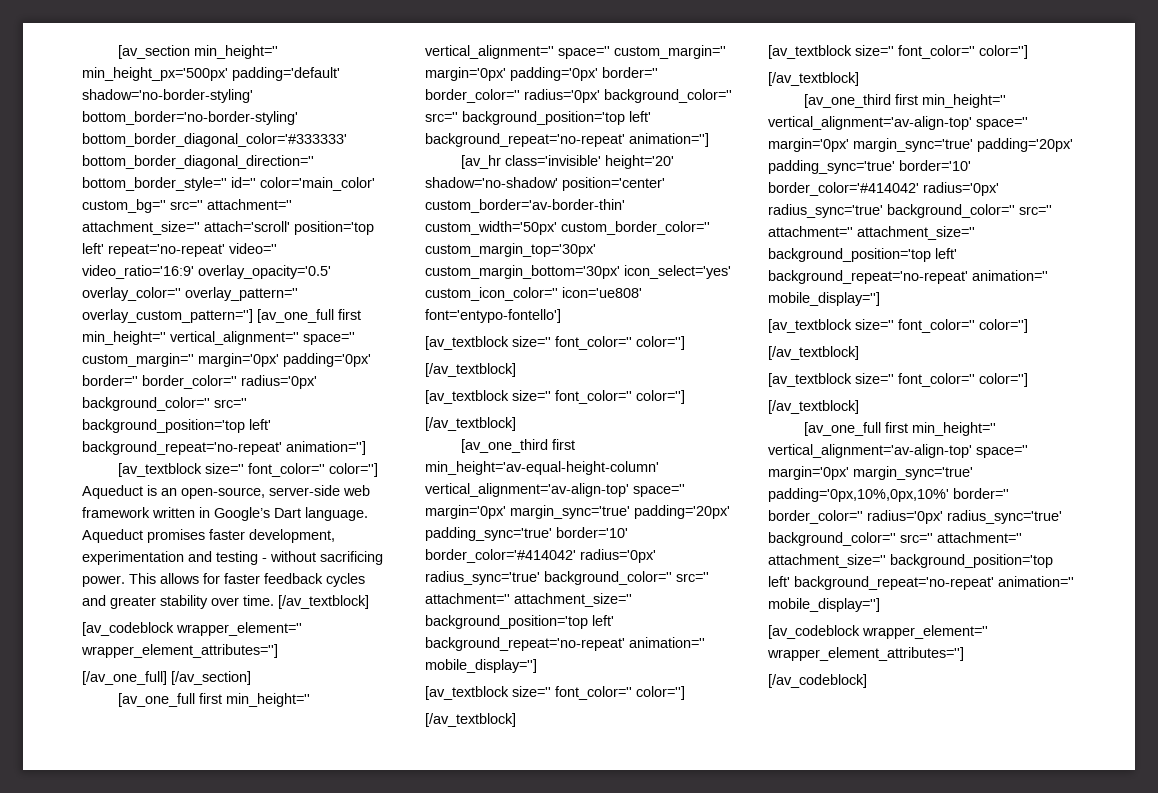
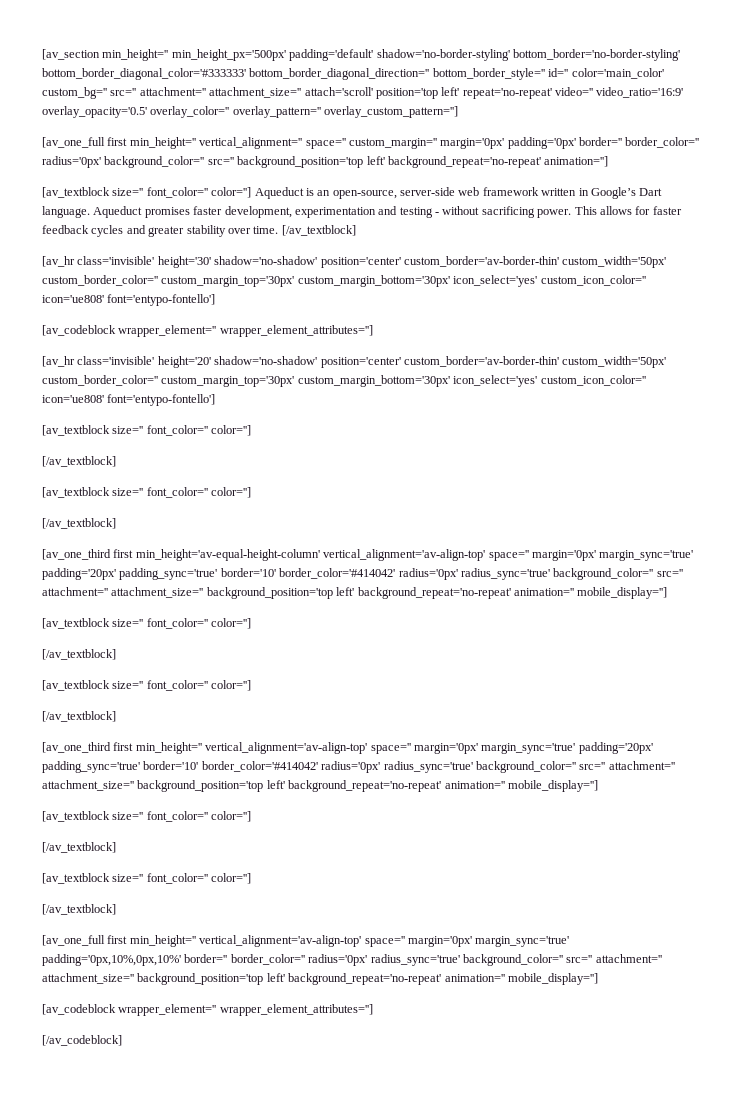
(253, 316) none -> (459, 112) //
[82,622,302,636] [81,644,278,658] [82,671,251,685] [118,693,311,707] [425,45,726,59] [425,67,658,81] [425,89,732,103] [425,111,651,125] [425,133,709,147] [av_codeblock wrapper_element='' wrapper_element_attributes=''] // [/av_one_full] [/av_section] // [av_one_full first min_height='' vertical_alignment='' space='' custom_margin='' margin='0px' padding='0px' border='' border_color='' radius='0px' background_color='' src='' background_position='top left' background_repeat='no-repeat' animation=''] -> [42,256,667,268] [42,275,646,287] [42,294,216,306] [42,325,373,337] [av_hr class='invisible' height='30' shadow='no-shadow' position='center' custom_border='av-border-thin' custom_width='50px' custom_border_color='' custom_margin_top='30px' custom_margin_bottom='30px' icon_select='yes' custom_icon_color='' icon='ue808' font='entypo-fontello'] // [av_codeblock wrapper_element='' wrapper_element_attributes='']

